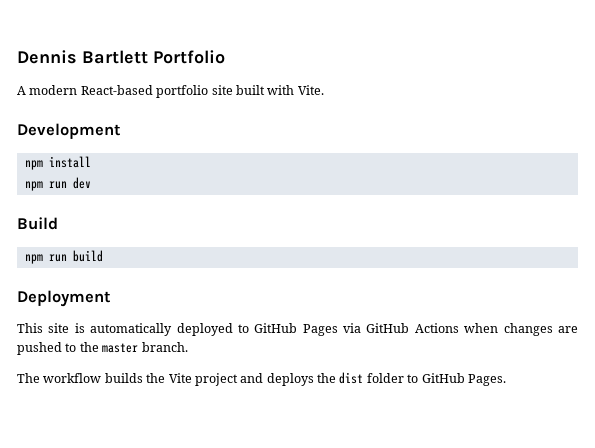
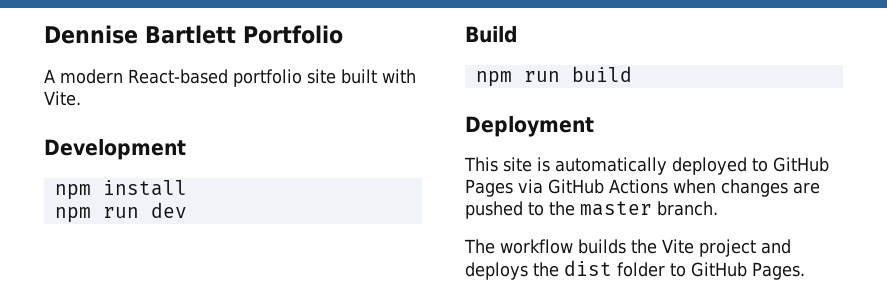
[17,50,77,64] Dennis -> [44,25,138,44] Dennise

